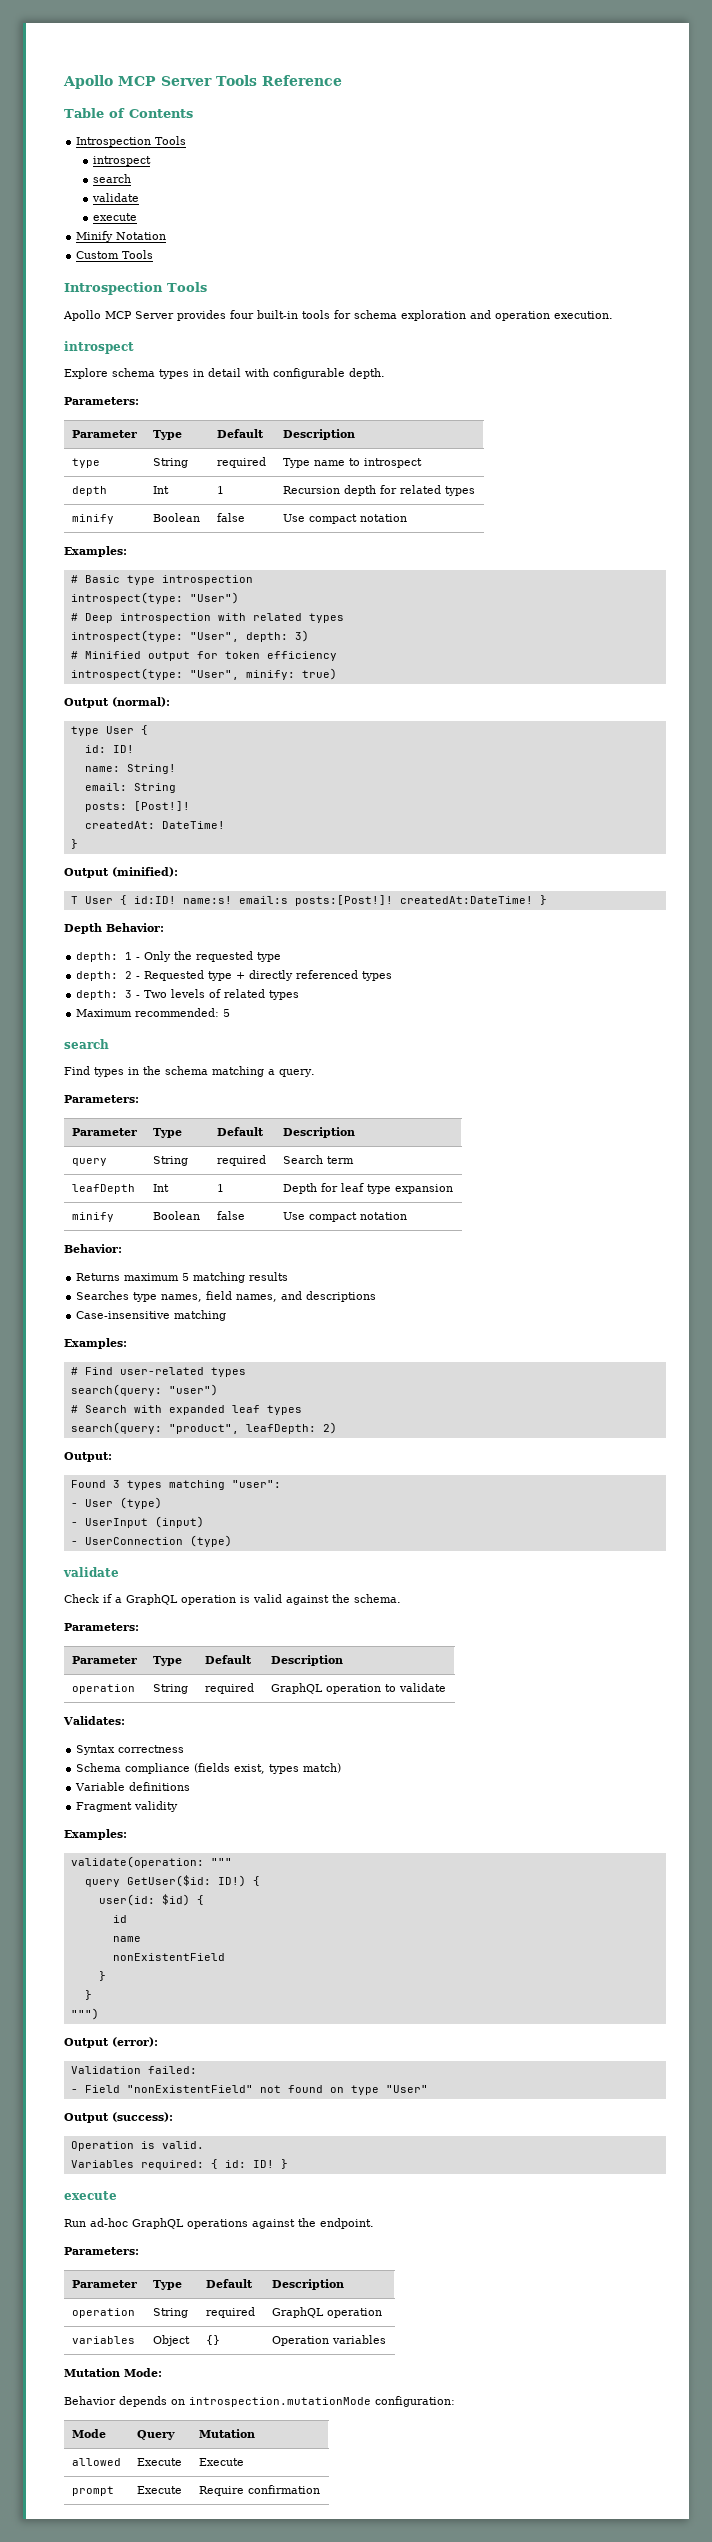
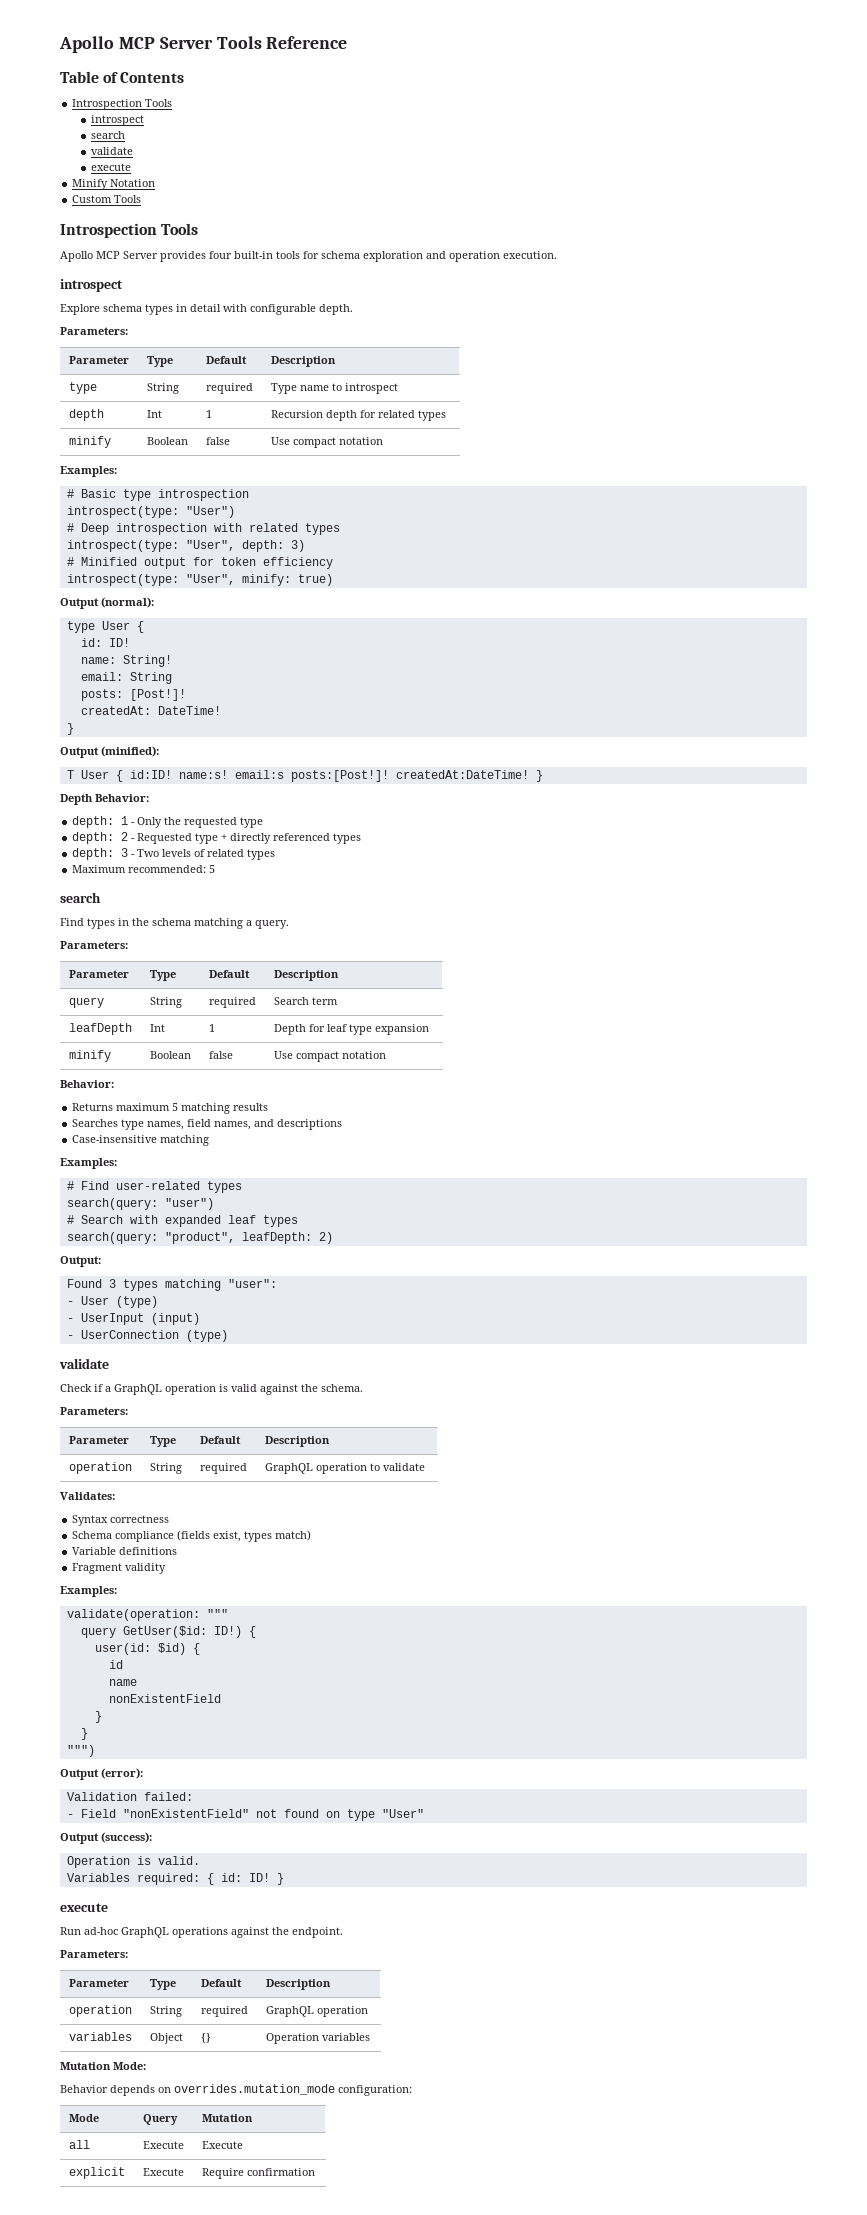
[189,2397,371,2407] introspection.mutationMode -> [174,2084,335,2095] overrides.mutation_mode
[71,2458,121,2466] allowed -> [68,2140,90,2149] all
[71,2486,114,2496] prompt -> [68,2167,125,2179] explicit

